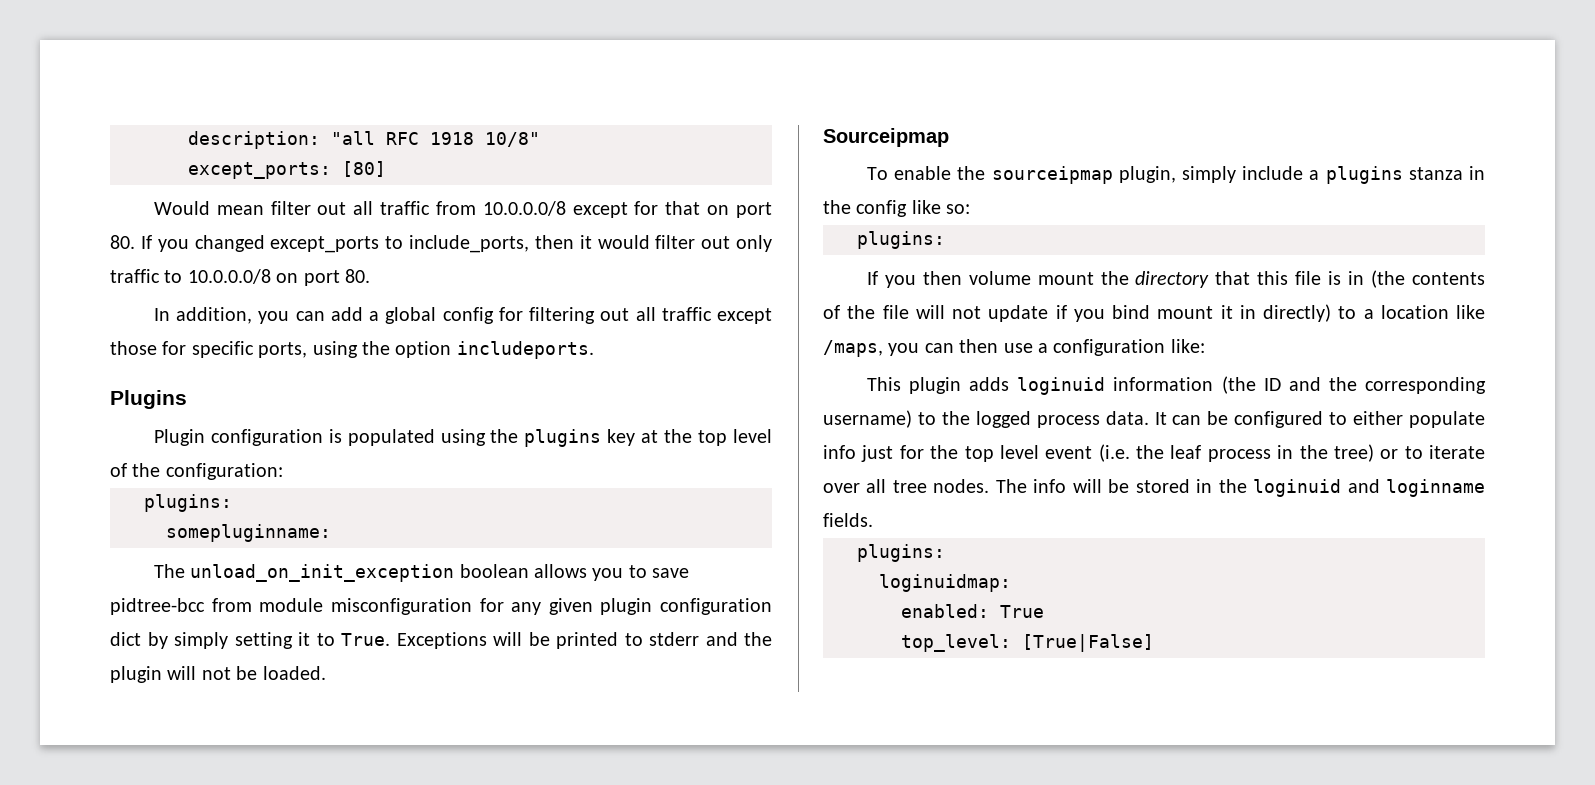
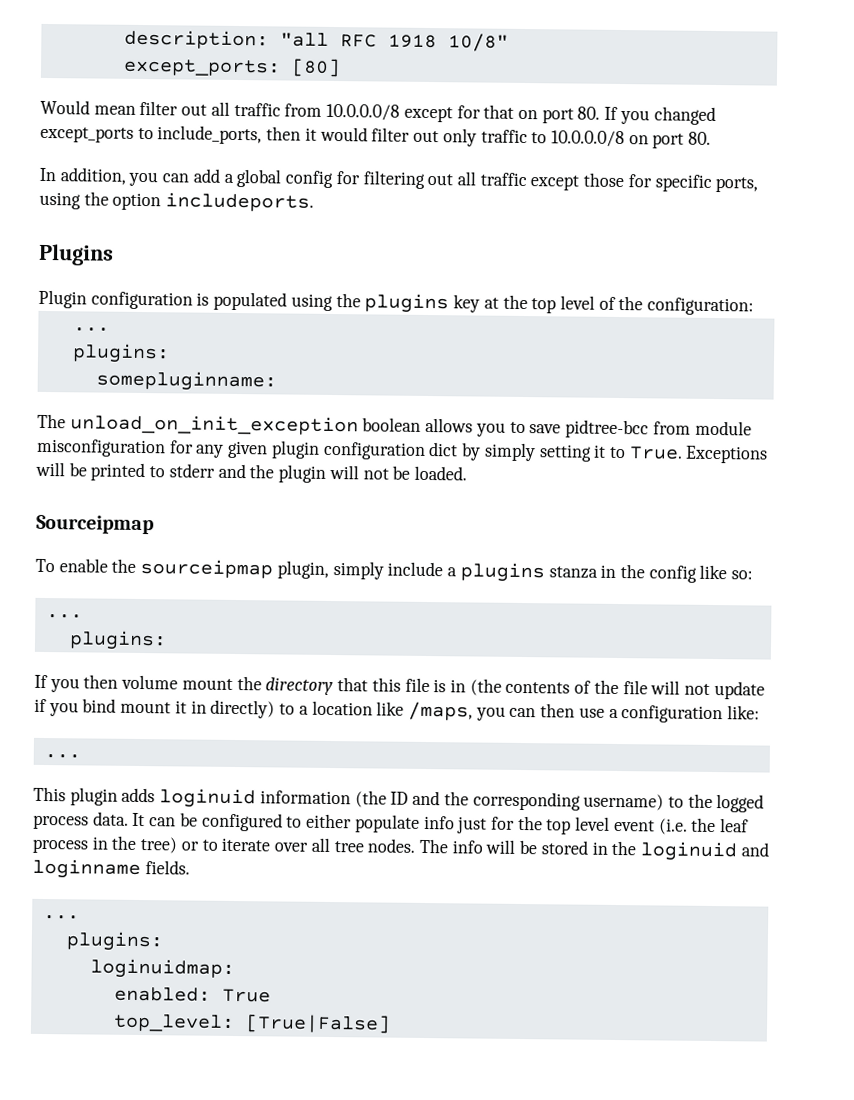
(283, 471) none -> [72,327,110,332] // ...
(971, 209) none -> [45,614,83,619] // ...
(1205, 346) none -> [43,753,81,759] // ...
(873, 520) none -> [42,914,80,920] // ...

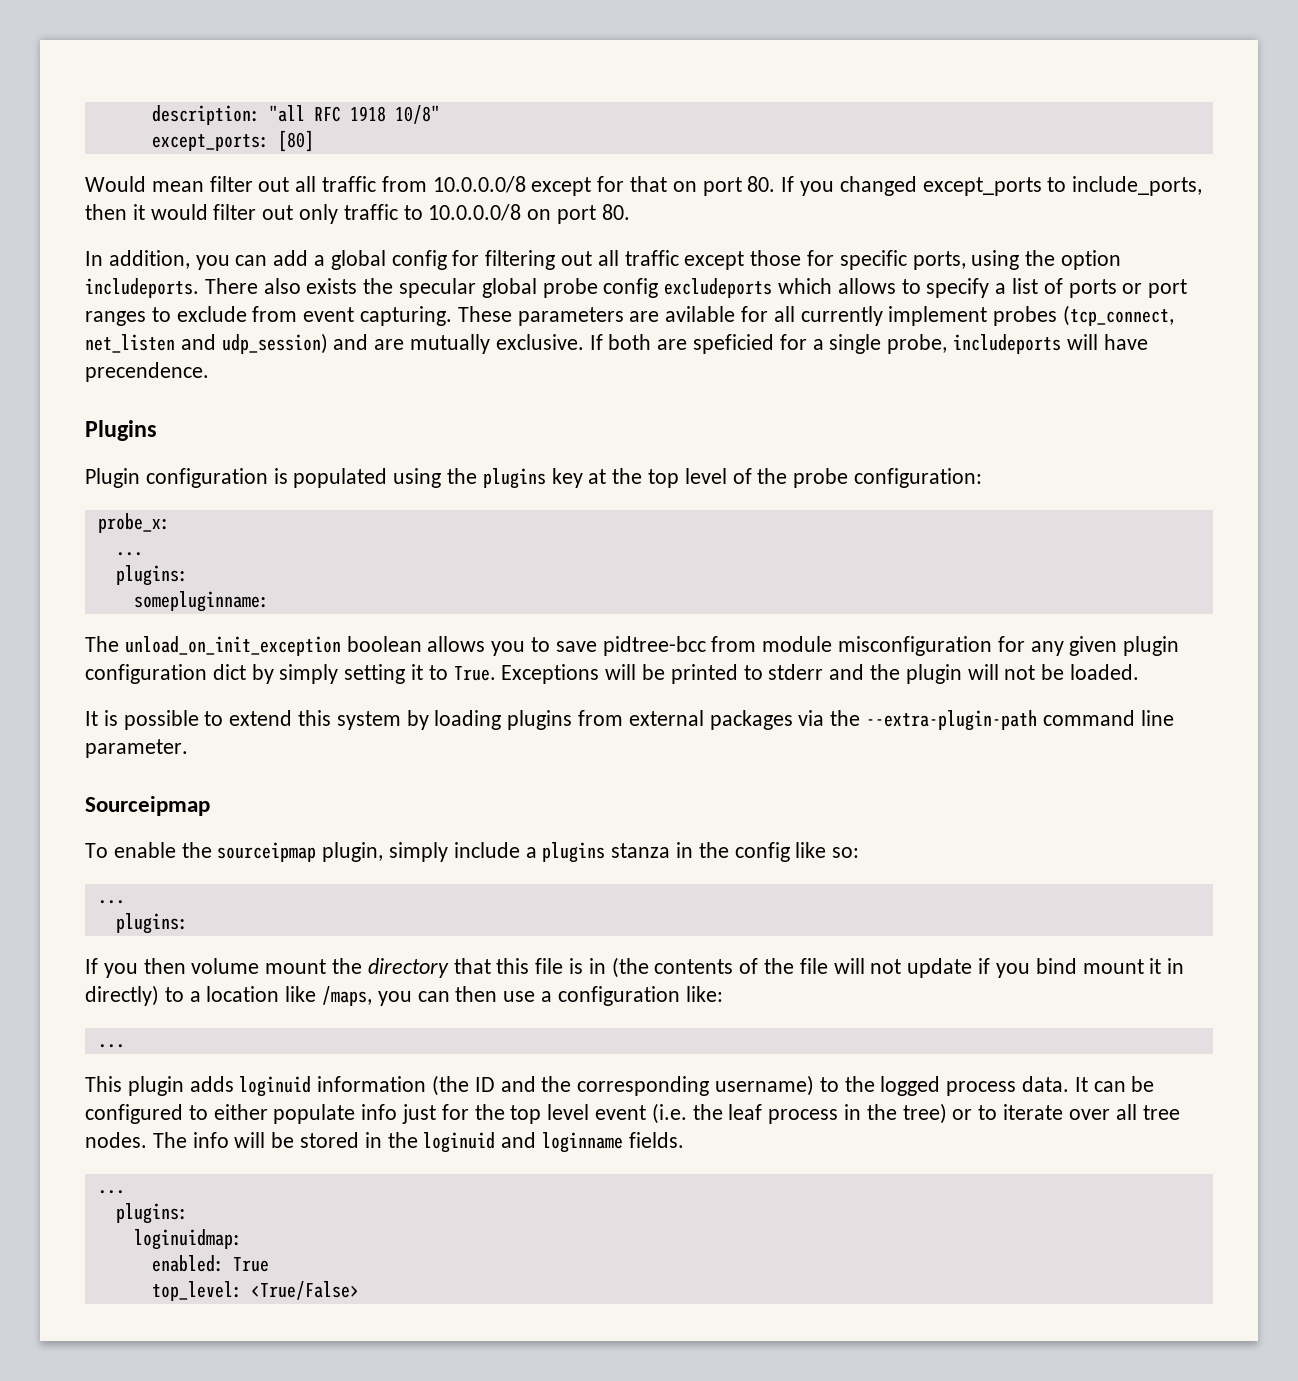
(315, 202) none -> [204,278,1188,298] [85,305,1175,326] [85,333,1148,354] [85,362,209,382] There also exists the specular global probe config excludeports which allows to specify a list of ports or port ranges to exclude from event capturing. These parameters are avilable for all currently implement probes (tcp_connect, net_listen and udp_session) and are mutually exclusive. If both are speficied for a single probe, includeports will have precendence.
(644, 303) none -> [793,468,849,488] probe
(755, 306) none -> [97,513,170,533] // probe_x:
(467, 473) none -> [85,710,1174,731] [85,739,188,758] // It is possible to extend this system by loading plugins from external packages via the --extra-plugin-path command line parameter.
[244,1014,391,1034] [True|False] -> [250,1281,359,1300] <True/False>

